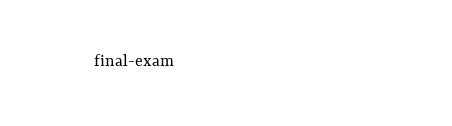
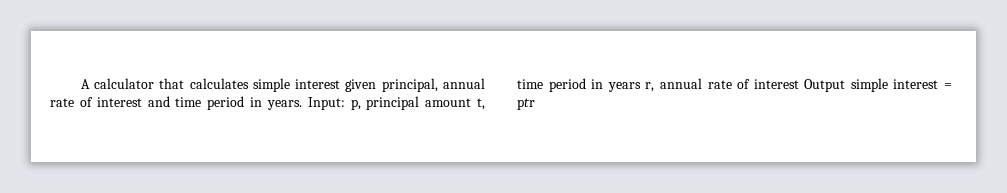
[94,54,174,66] final-exam -> [80,78,485,92] [50,96,485,110] [517,78,952,92] [517,98,535,110] A calculator that calculates simple interest given principal, annual rate of interest and time period in years. Input: p, principal amount t, time period in years r, annual rate of interest Output simple interest = ptr

